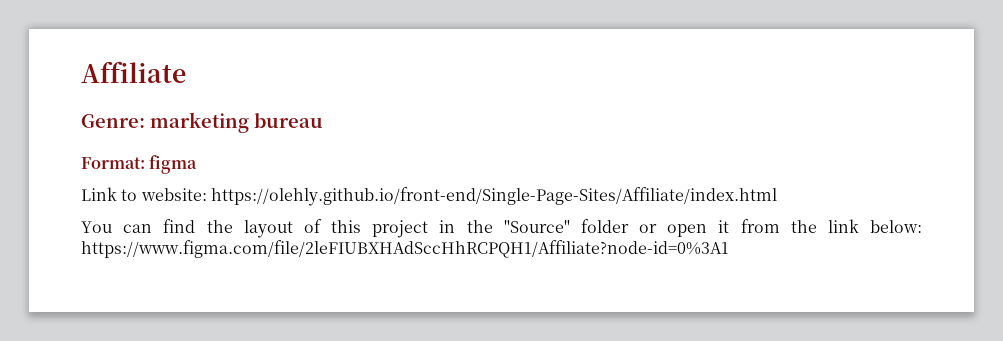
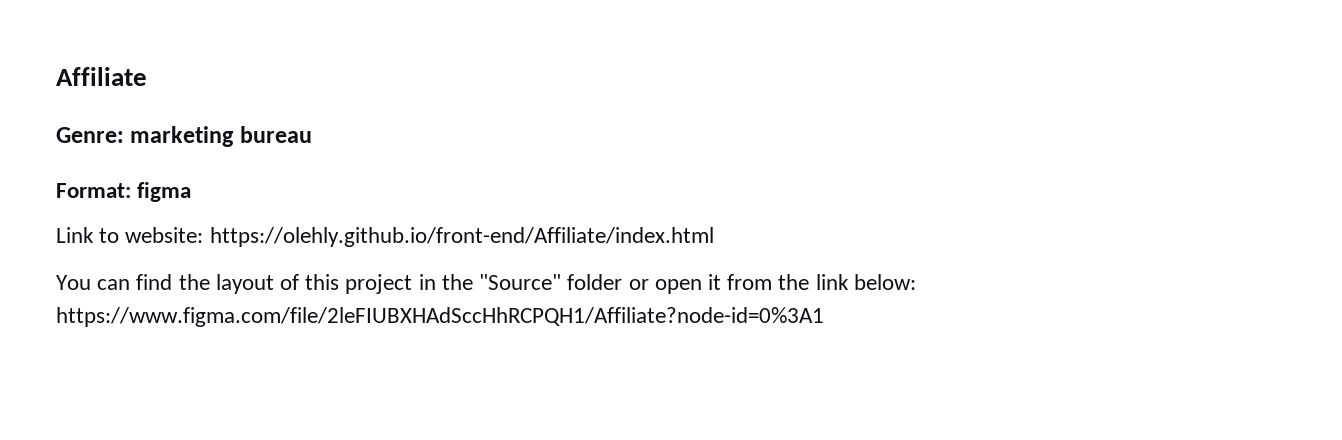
[210,187,777,206] https://olehly.github.io/front-end/Single-Page-Sites/Affiliate/index.html -> [209,227,714,247] https://olehly.github.io/front-end/Affiliate/index.html

